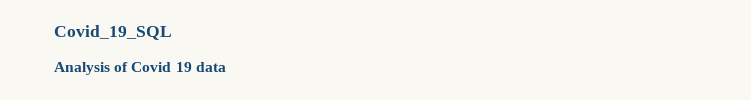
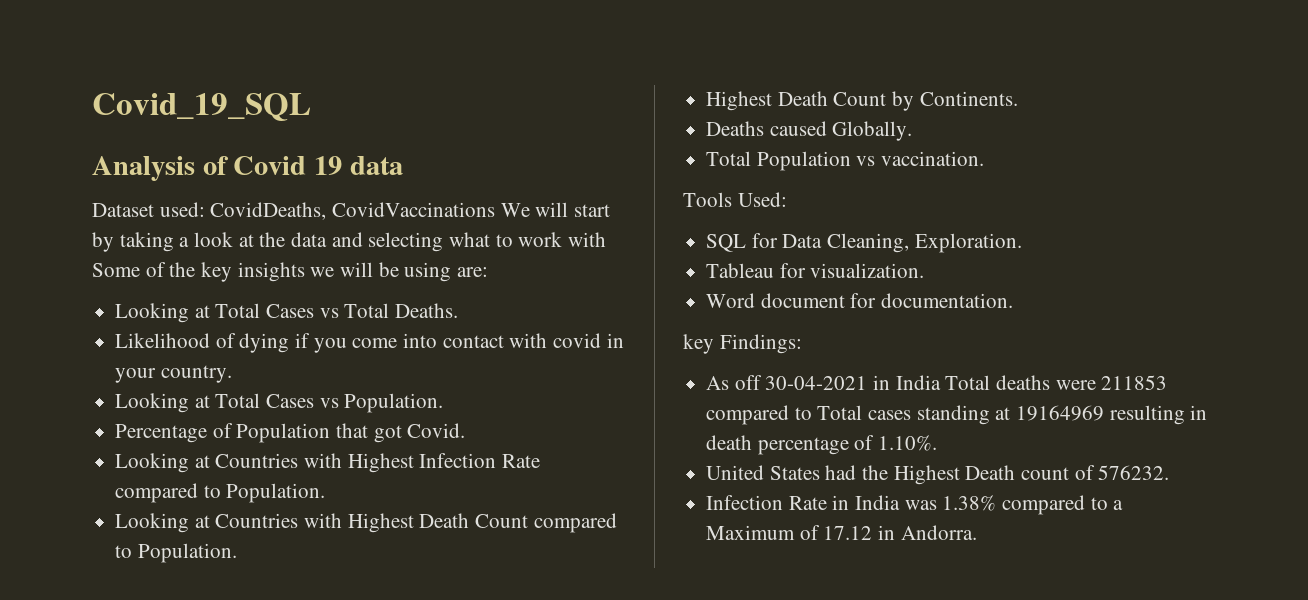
(226, 67) none -> [92,202,611,220] [92,232,607,252] [92,262,489,282] [115,303,459,323] [115,333,624,353] [115,365,232,383] [115,393,444,413] [115,423,466,443] [115,453,541,473] [115,483,326,503] [115,513,617,533] [115,543,237,563] [706,91,1018,111] [706,121,913,141] [706,151,985,171] [683,192,787,207] [706,233,1022,253] [706,263,925,278] [706,293,1014,308] [683,334,802,354] [706,375,1168,390] [706,405,1208,425] [706,435,938,455] [706,465,1170,485] [706,495,1124,515] [706,525,977,540] // Dataset used: CovidDeaths, CovidVaccinations We will start by taking a look at the data and selecting what to work with Some of the key insights we will be using are: // Looking at Total Cases vs Total Deaths. // Likelihood of dying if you come into contact with covid in your country. // Looking at Total Cases vs Population. // Percentage of Population that got Covid. // Looking at Countries with Highest Infection Rate compared to Population. // Looking at Countries with Highest Death Count compared to Population. // Highest Death Count by Continents. // Deaths caused Globally. // Total Population vs vaccination. // Tools Used: // SQL for Data Cleaning, Exploration. // Tableau for visualization. // Word document for documentation. // key Findings: // As off 30-04-2021 in India Total deaths were 211853 compared to Total cases standing at 19164969 resulting in death percentage of 1.10%. // United States had the Highest Death count of 576232. // Infection Rate in India was 1.38% compared to a Maximum of 17.12 in Andorra.

